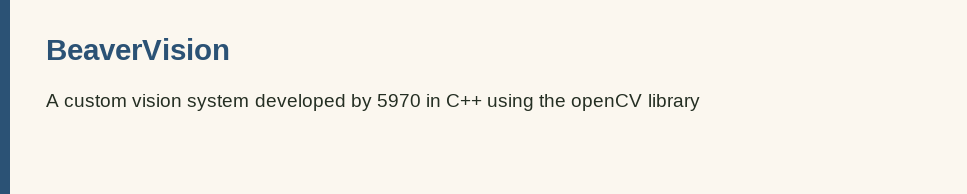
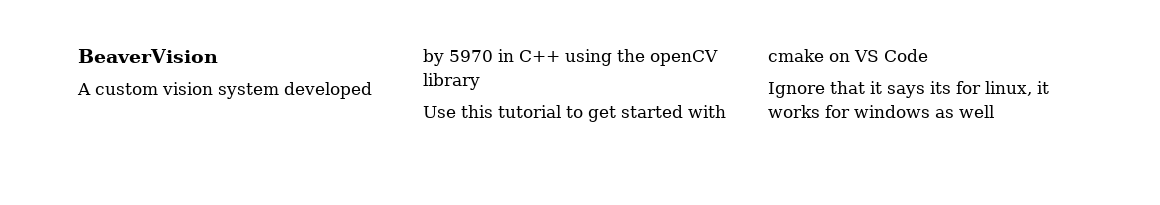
(700, 102) none -> [423,105,726,122] [768,49,928,62] [768,81,1049,98] [768,105,994,118] // Use this tutorial to get started with cmake on VS Code // Ignore that it says its for linux, it works for windows as well

